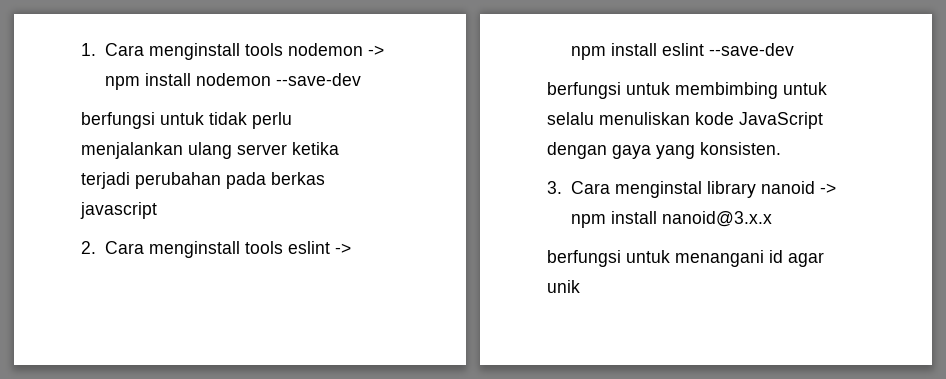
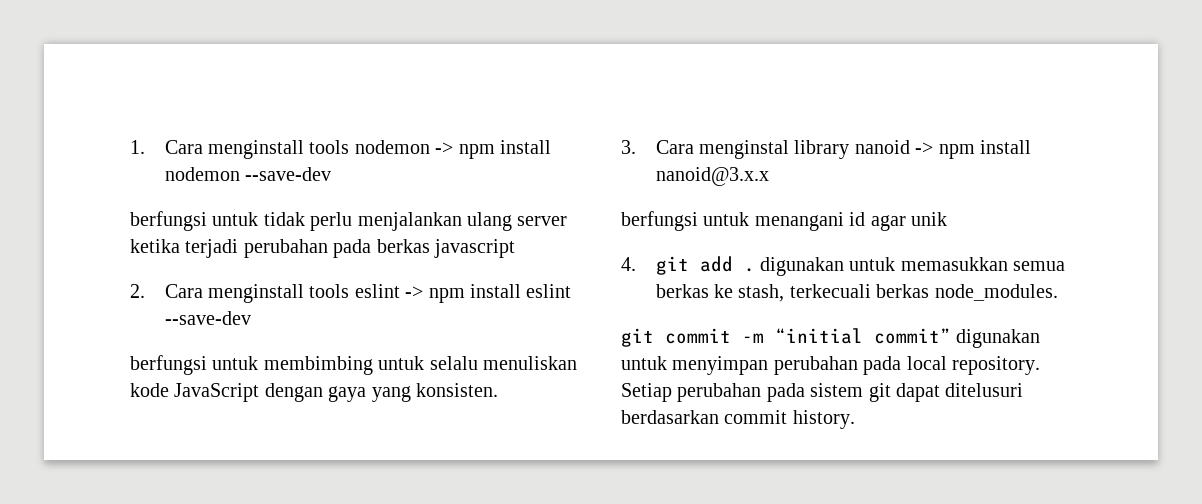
(580, 286) none -> [621,256,1066,276] [655,284,1058,302] [621,328,1041,348] [621,356,1040,375] [621,383,1024,402] [621,410,855,429] // 4. git add . digunakan untuk memasukkan semua berkas ke stash, terkecuali berkas node_modules. // git commit -m “initial commit” digunakan untuk menyimpan perubahan pada local repository. Setiap perubahan pada sistem git dapat ditelusuri berdasarkan commit history.

